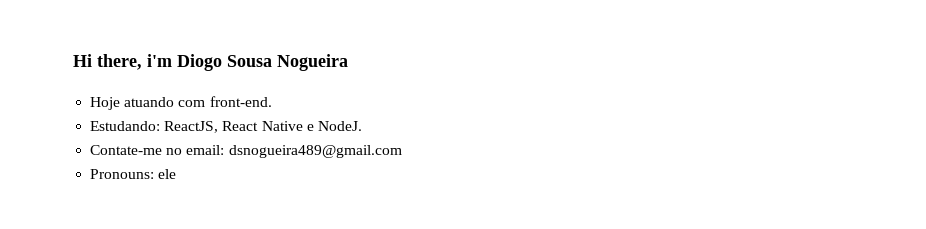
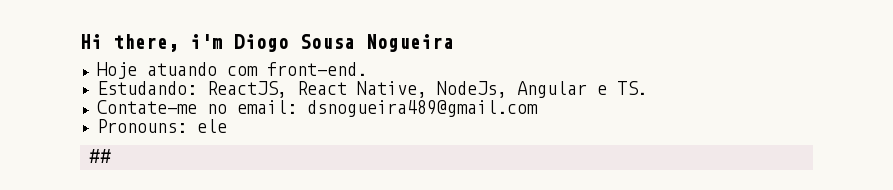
[261,121,362,131] Native e NodeJ. -> [356,81,647,98] Native, NodeJs, Angular e TS.
(177, 174) none -> [89,149,111,163] // ##

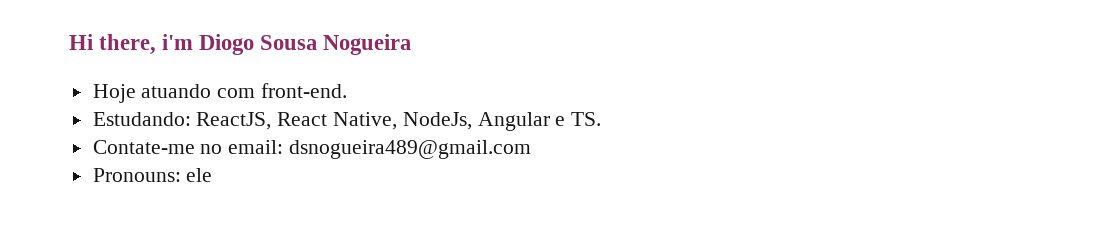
[89,149,111,163] // ## -> (213, 175) none

